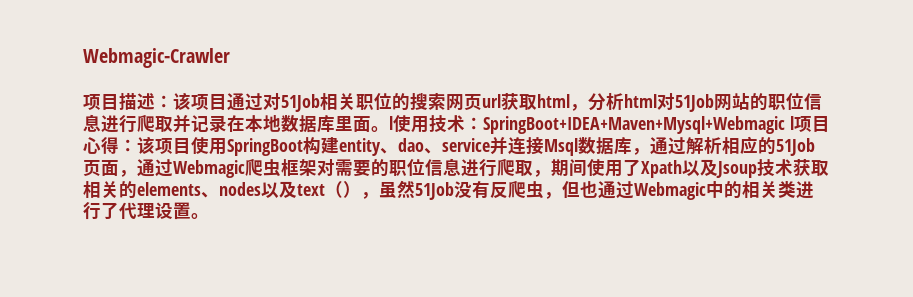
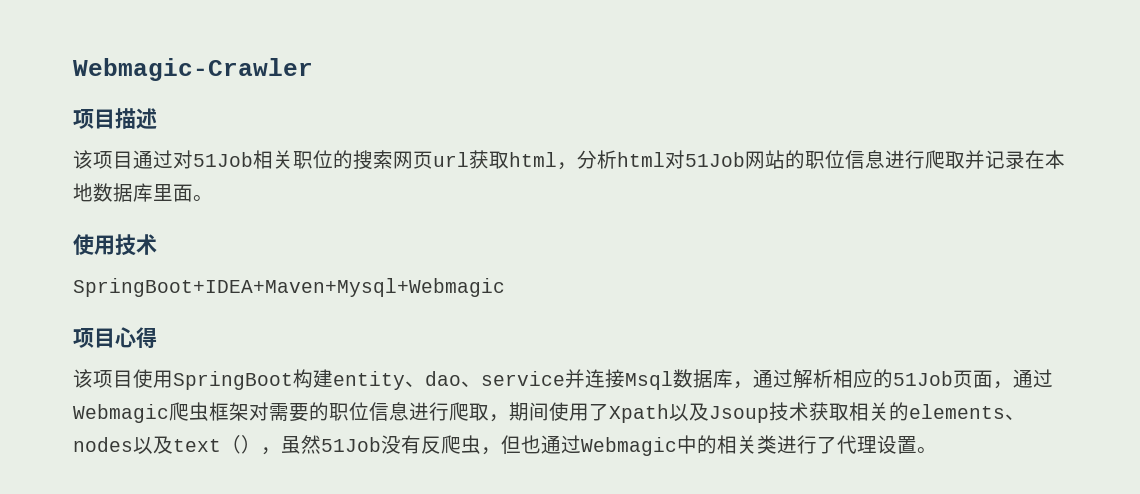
[155,95,173,108] ： -> (157, 118) //
[389,116,393,130] l -> (213, 198) //
[465,117,483,130] ： -> (157, 244) //
[789,116,794,130] l -> (505, 287) //
[119,139,137,152] ： -> (157, 337) //

